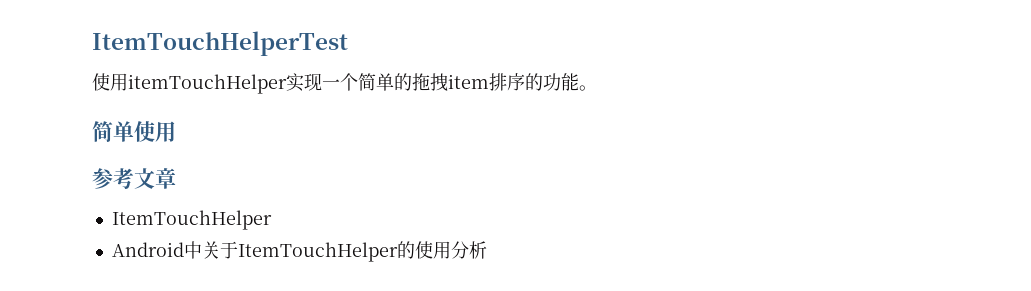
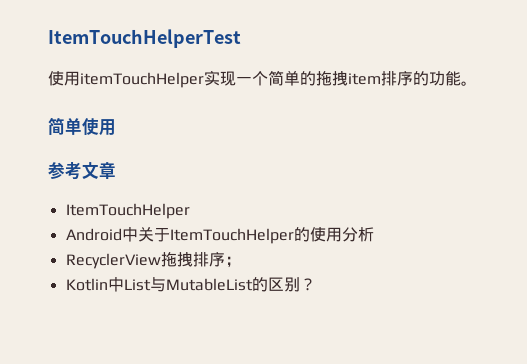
(487, 250) none -> [65,252,241,269] [65,277,316,292] // RecyclerView拖拽排序； // Kotlin中List与MutableList的区别？

